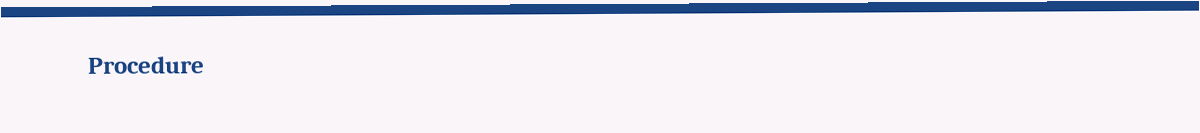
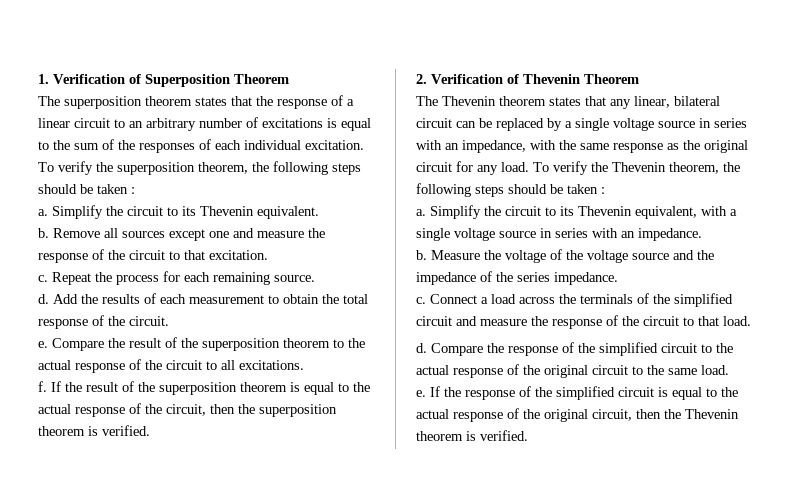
[87,56,205,74] Procedure -> [38,74,289,87] [38,95,354,109] [38,117,371,131] [38,139,364,153] [38,161,361,175] [38,184,135,194] [38,205,319,219] [38,228,325,241] [38,249,268,263] [38,271,315,285] [38,293,368,304] [38,315,169,329] [38,337,365,351] [38,359,304,373] [38,381,370,395] [38,403,337,417] [38,425,150,436] [416,74,639,84] [416,96,720,109] [416,118,747,131] [416,140,748,153] [416,161,740,175] [416,183,605,197] [416,205,737,219] [416,228,702,241] [416,249,714,263] [416,271,618,285] [416,293,733,307] [416,315,751,329] [416,342,733,356] [416,364,729,378] [416,386,738,400] [416,408,739,422] [416,430,528,441] 1. Verification of Superposition Theorem // The superposition theorem states that the response of a linear circuit to an arbitrary number of excitations is equal to the sum of the responses of each individual excitation. To verify the superposition theorem, the following steps should be taken : // a. Simplify the circuit to its Thevenin equivalent. // b. Remove all sources except one and measure the response of the circuit to that excitation. // c. Repeat the process for each remaining source. // d. Add the results of each measurement to obtain the total response of the circuit. // e. Compare the result of the superposition theorem to the actual response of the circuit to all excitations. // f. If the result of the superposition theorem is equal to the actual response of the circuit, then the superposition theorem is verified. // 2. Verification of Thevenin Theorem // The Thevenin theorem states that any linear, bilateral circuit can be replaced by a single voltage source in series with an impedance, with the same response as the original circuit for any load. To verify the Thevenin theorem, the following steps should be taken : // a. Simplify the circuit to its Thevenin equivalent, with a single voltage source in series with an impedance. // b. Measure the voltage of the voltage source and the impedance of the series impedance. // c. Connect a load across the terminals of the simplified circuit and measure the response of the circuit to that load. // d. Compare the response of the simplified circuit to the actual response of the original circuit to the same load. // e. If the response of the simplified circuit is equal to the actual response of the original circuit, then the Thevenin theorem is verified.

